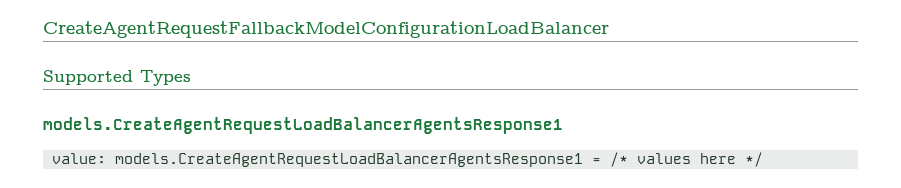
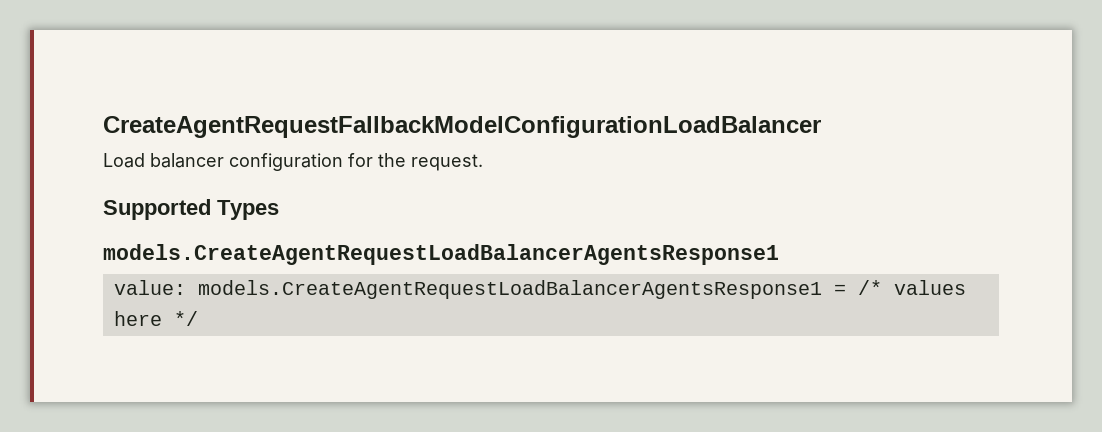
(609, 29) none -> [103,153,483,171] // Load balancer configuration for the request.

